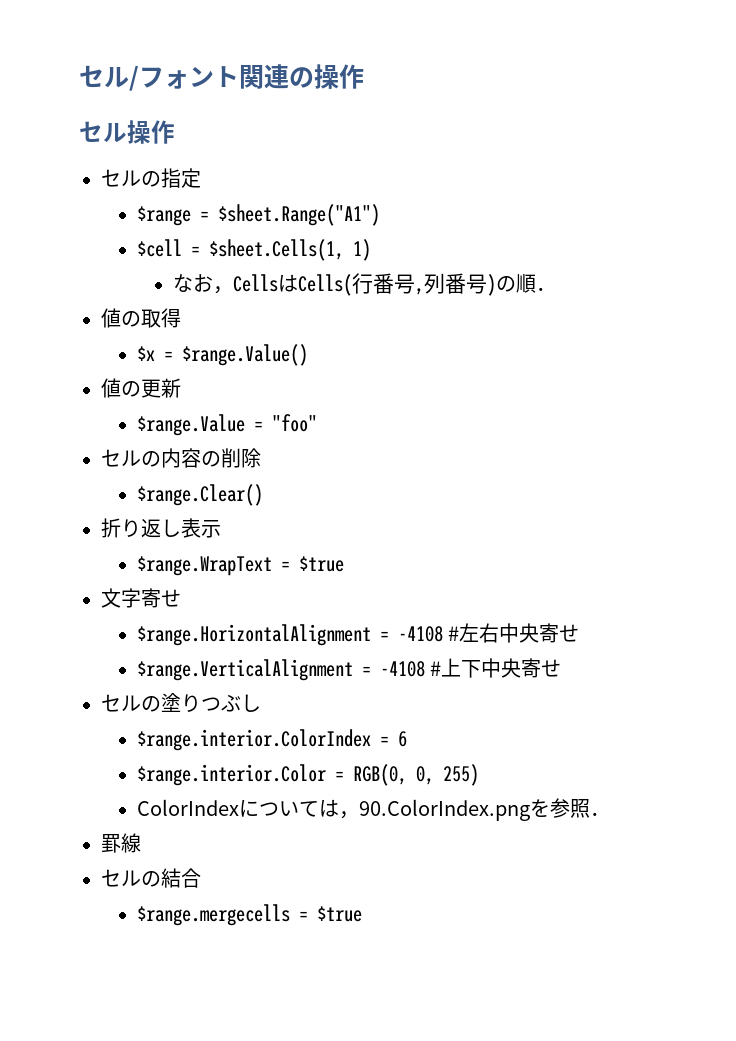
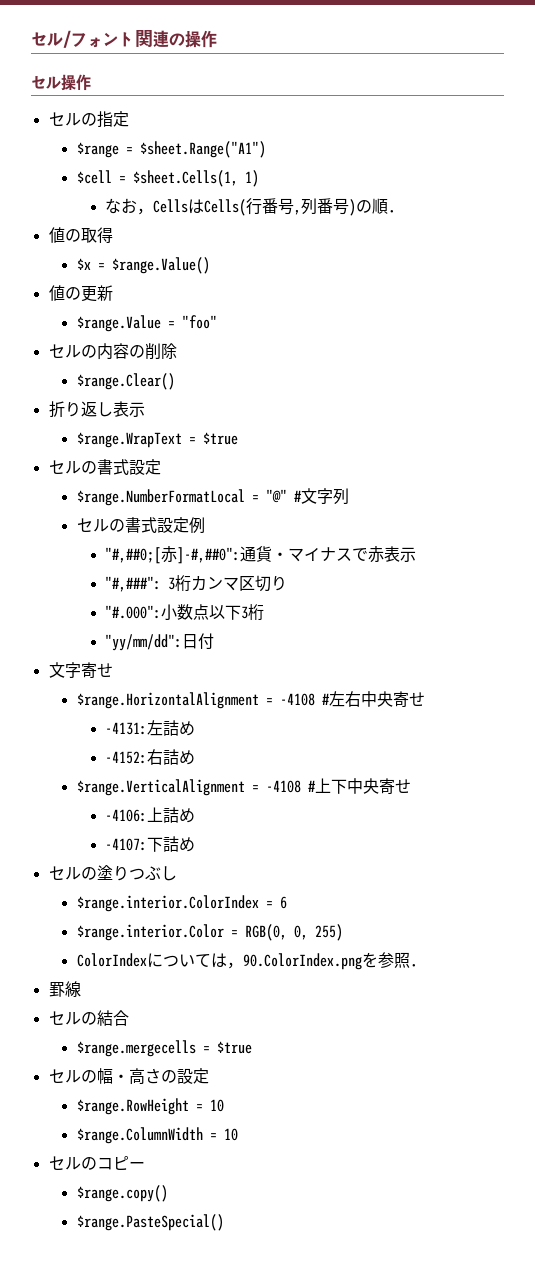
(345, 564) none -> [48,459,161,475] [76,488,349,506] [76,517,205,534] [104,546,416,564] [104,575,287,592] [104,604,264,621] [104,633,214,651] // セルの書式設定 // $range.NumberFormatLocal = "@" #文字列 // セルの書式設定例 // "#,##0;[赤]-#,##0":通貨・マイナスで赤表示 // "#,###": 3桁カンマ区切り // "#.000":小数点以下3桁 // "yy/mm/dd":日付
(580, 633) none -> [104,720,195,736] [104,749,195,765] // -4131:左詰め // -4152:右詰め
(562, 668) none -> [104,807,195,823] [104,836,195,852] // -4106:上詰め // -4107:下詰め
(363, 914) none -> [48,1068,209,1085] [76,1098,224,1115] [76,1127,238,1144] [48,1156,145,1170] [76,1185,168,1202] [76,1214,224,1231] // セルの幅・高さの設定 // $range.RowHeight = 10 // $range.ColumnWidth = 10 // セルのコピー // $range.copy() // $range.PasteSpecial()

